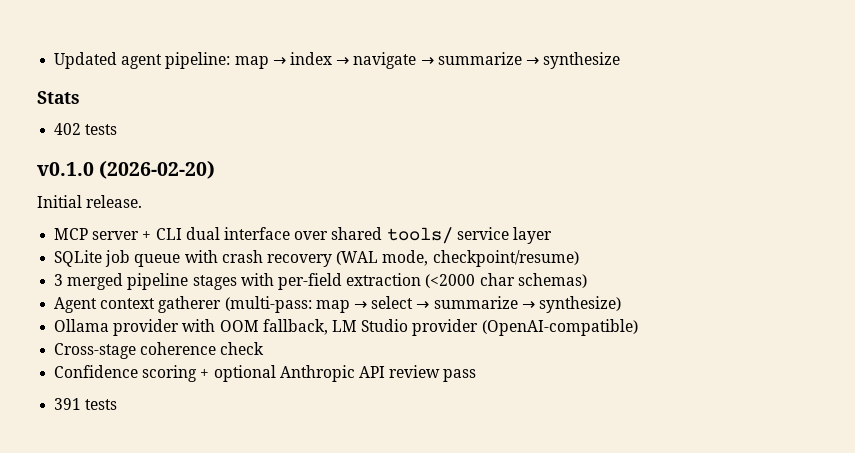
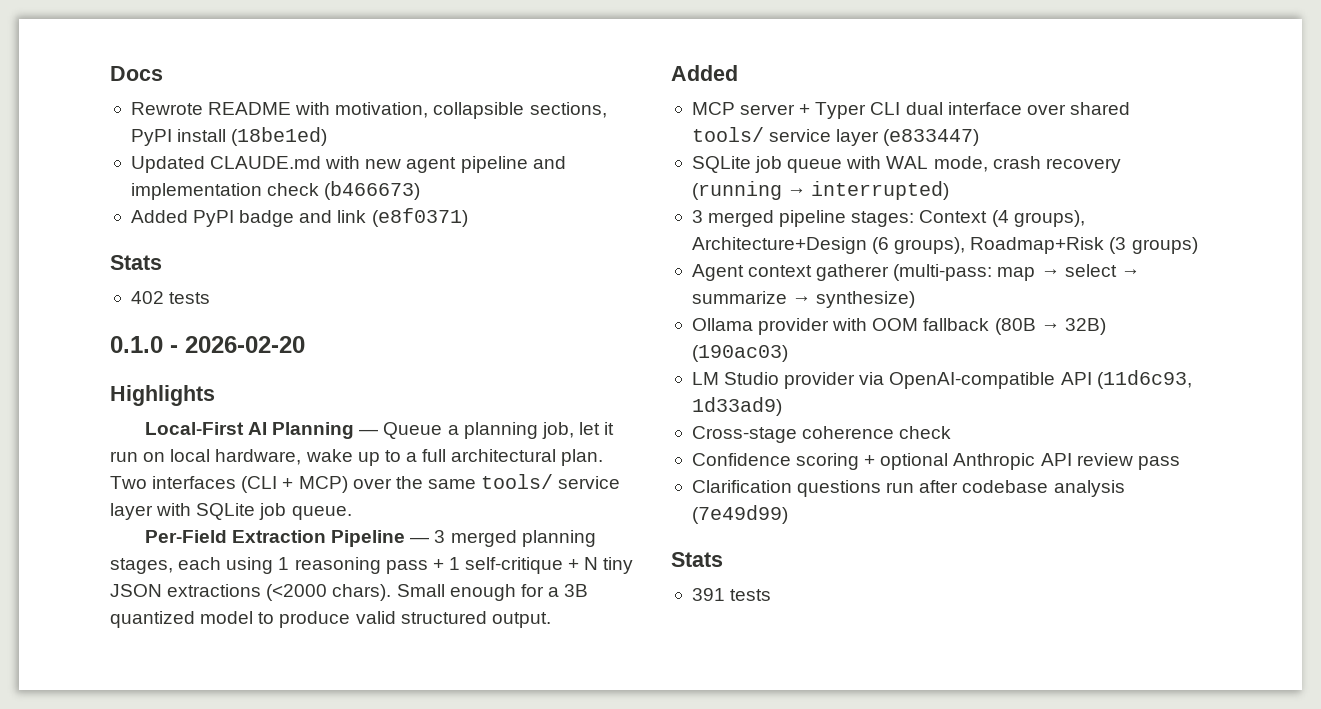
[54,52,621,69] [37,91,80,104] [54,123,118,135] [37,160,216,179] [37,195,143,208] Updated agent pipeline: map → index → navigate → summarize → synthesize // Stats // 402 tests // v0.1.0 (2026-02-20) // Initial release. -> [110,66,163,81] [130,102,607,119] [130,127,328,146] [130,156,566,173] [130,181,421,200] [130,208,468,227] [110,255,162,270] [130,291,211,304] [110,336,305,353] [110,385,215,406] [144,422,615,439] [110,449,604,466] [110,474,621,493] [110,503,352,520] [144,530,596,547] [110,557,634,574] [110,584,589,601] [110,611,551,628] [671,65,738,81] Docs // Rewrote README with motivation, collapsible sections, PyPI install (18be1ed) // Updated CLAUDE.md with new agent pipeline and implementation check (b466673) // Added PyPI badge and link (e8f0371) // Stats // 402 tests // 0.1.0 - 2026-02-20 // Highlights // Local-First AI Planning — Queue a planning job, let it run on local hardware, wake up to a full architectural plan. Two interfaces (CLI + MCP) over the same tools/ service layer with SQLite job queue. // Per-Field Extraction Pipeline — 3 merged planning stages, each using 1 reasoning pass + 1 self-critique + N tiny JSON extractions (<2000 chars). Small enough for a 3B quantized model to produce valid structured output. // Added
(152, 235) none -> [815,102,867,119] Typer
(552, 235) none -> [883,129,980,146] (e833447)
[221,250,579,267] [54,273,587,290] crash recovery (WAL mode, checkpoint/resume) // 3 merged pipeline stages with per-field extraction (<2000 char schemas) -> [886,156,1121,173] [691,181,950,200] [691,210,1085,227] [691,237,1198,254] WAL mode, crash recovery (running → interrupted) // 3 merged pipeline stages: Context (4 groups), Architecture+Design (6 groups), Roadmap+Risk (3 groups)
[262,319,638,336] fallback, LM Studio provider (OpenAI-compatible) -> [923,318,1106,335] [691,345,788,362] [691,370,1192,389] [691,397,782,416] fallback (80B → 32B) (190ac03) // LM Studio provider via OpenAI-compatible API (11d6c93, 1d33ad9)
(477, 375) none -> [691,480,1125,497] [691,505,788,524] [671,552,723,567] // Clarification questions run after codebase analysis (7e49d99) // Stats

